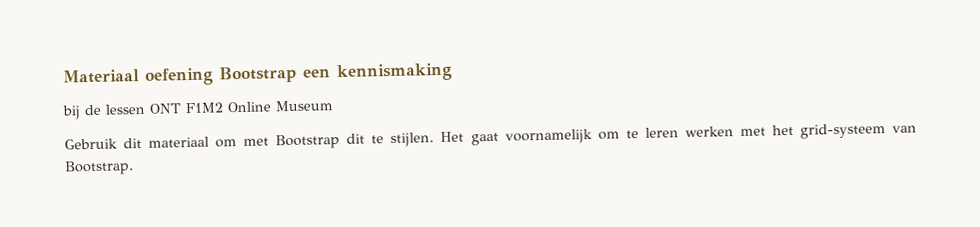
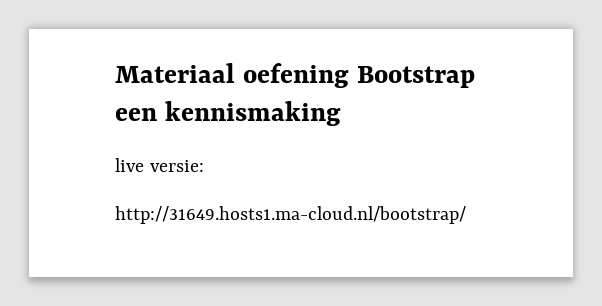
[62,100,333,120] [64,123,918,150] [64,160,134,176] bij de lessen ONT F1M2 Online Museum // Gebruik dit materiaal om met Bootstrap dit te stijlen. Het gaat voornamelijk om te leren werken met het grid-systeem van Bootstrap. -> [115,158,204,172] [115,206,466,224] live versie: // http://31649.hosts1.ma-cloud.nl/bootstrap/

